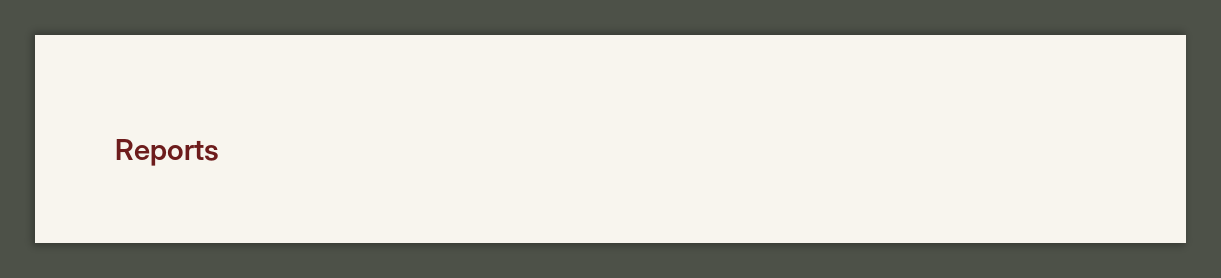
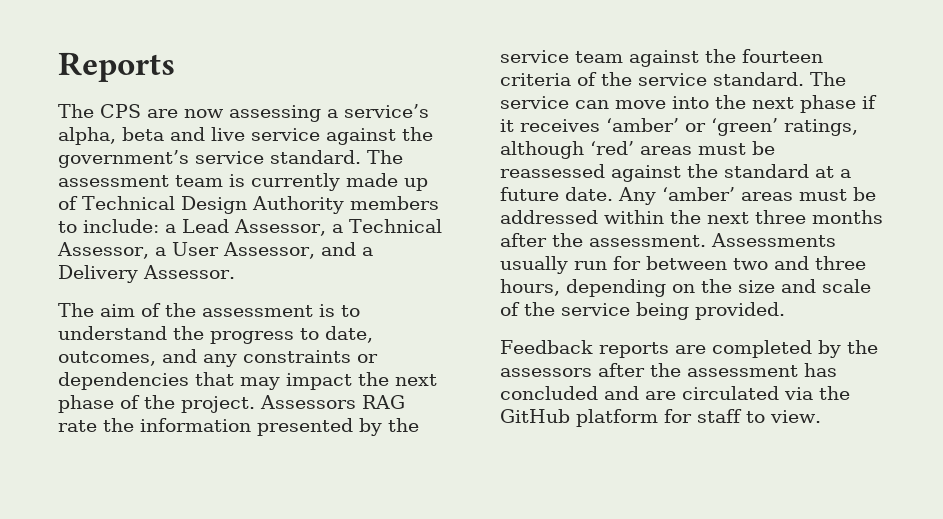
(219, 152) none -> [58,104,429,122] [58,127,433,145] [58,150,403,168] [58,173,428,191] [58,196,439,214] [58,219,442,236] [57,242,373,259] [58,265,235,283] [58,303,360,317] [58,326,373,344] [58,349,378,367] [58,372,437,390] [58,395,405,413] [58,418,419,436] [500,49,823,67] [500,72,846,86] [500,95,877,113] [500,118,858,136] [500,141,775,159] [500,164,851,182] [500,187,876,205] [500,210,883,224] [500,233,836,247] [500,256,866,274] [500,279,871,297] [500,302,785,320] [500,340,878,358] [500,363,837,377] [500,386,850,400] [500,409,821,427] // The CPS are now assessing a service’s alpha, beta and live service against the government’s service standard. The assessment team is currently made up of Technical Design Authority members to include: a Lead Assessor, a Technical Assessor, a User Assessor, and a Delivery Assessor. // The aim of the assessment is to understand the progress to date, outcomes, and any constraints or dependencies that may impact the next phase of the project. Assessors RAG rate the information presented by the service team against the fourteen criteria of the service standard. The service can move into the next phase if it receives ‘amber’ or ‘green’ ratings, although ‘red’ areas must be reassessed against the standard at a future date. Any ‘amber’ areas must be addressed within the next three months after the assessment. Assessments usually run for between two and three hours, depending on the size and scale of the service being provided. // Feedback reports are completed by the assessors after the assessment has concluded and are circulated via the GitHub platform for staff to view.

